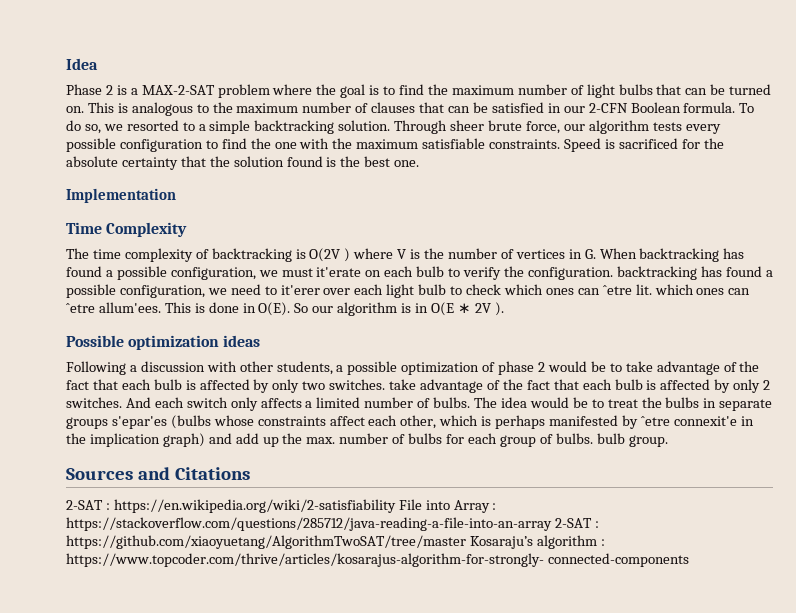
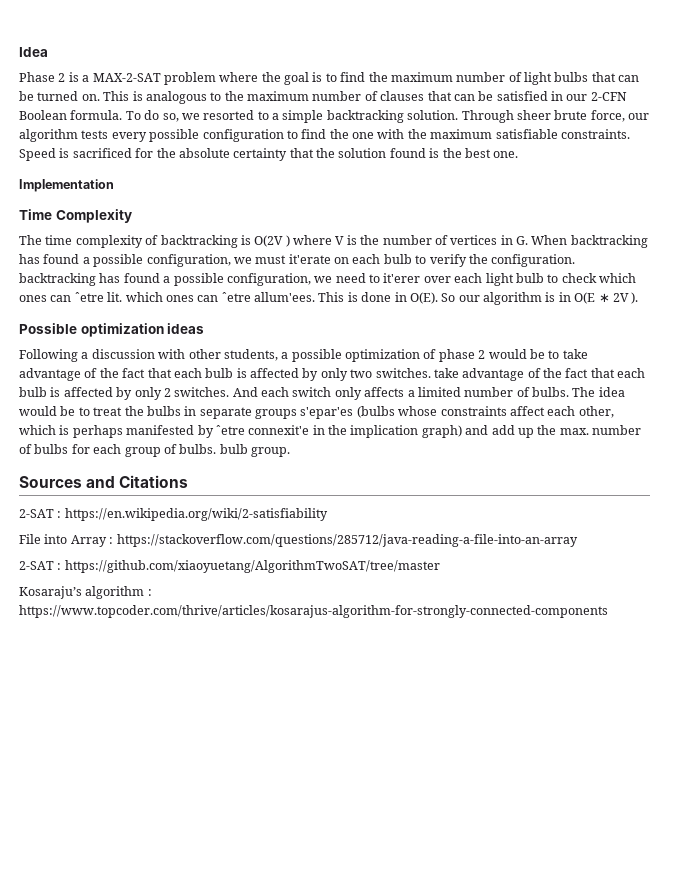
(396, 506) none -> (328, 514) //
(552, 524) none -> (578, 540) //
(466, 542) none -> (440, 566) //
[66,553,689,567] https://www.topcoder.com/thrive/articles/kosarajus-algorithm-for-strongly- connected-components -> [19,605,608,618] https://www.topcoder.com/thrive/articles/kosarajus-algorithm-for-strongly-connected-components

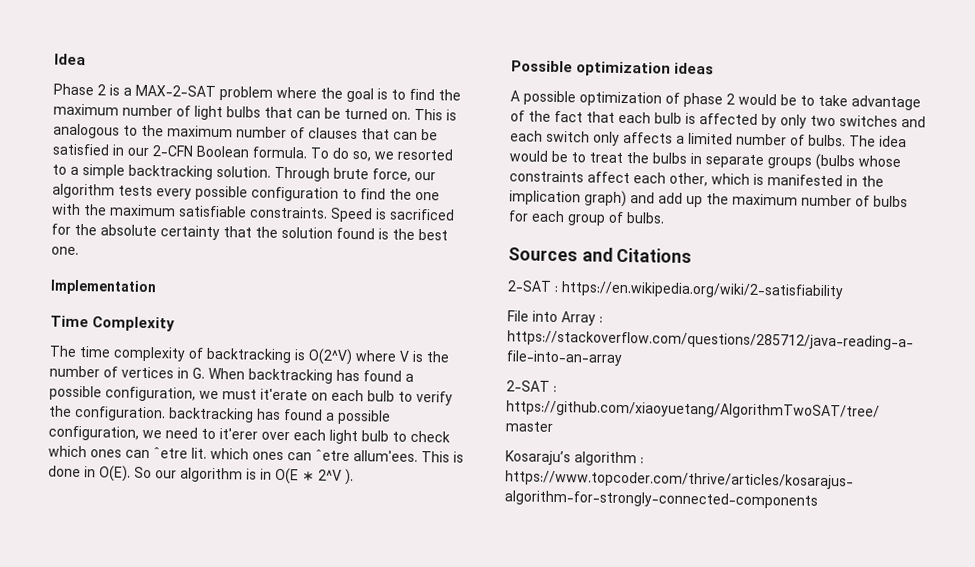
[516,110,551,120] sheer -> (330, 174) none
[254,235,290,247] O(2V ) -> [308,348,353,366] O(2^V)
[612,293,629,302] 2V -> [318,469,342,481] 2^V
[19,349,289,362] Following a discussion with other students, a -> [510,90,520,102] A
[375,368,646,381] [19,387,258,400] switches. take advantage of the fact that each bulb is affected by only 2 switches. And -> [839,115,926,128] switches and
[300,407,354,419] s'epar'es -> (812, 163) none
[72,425,310,438] perhaps manifested by ˆetre connexit'e -> [767,174,843,187] manifested
[559,428,589,435] max. -> [732,193,798,206] maximum
[219,444,290,457] bulb group. -> (665, 218) none

